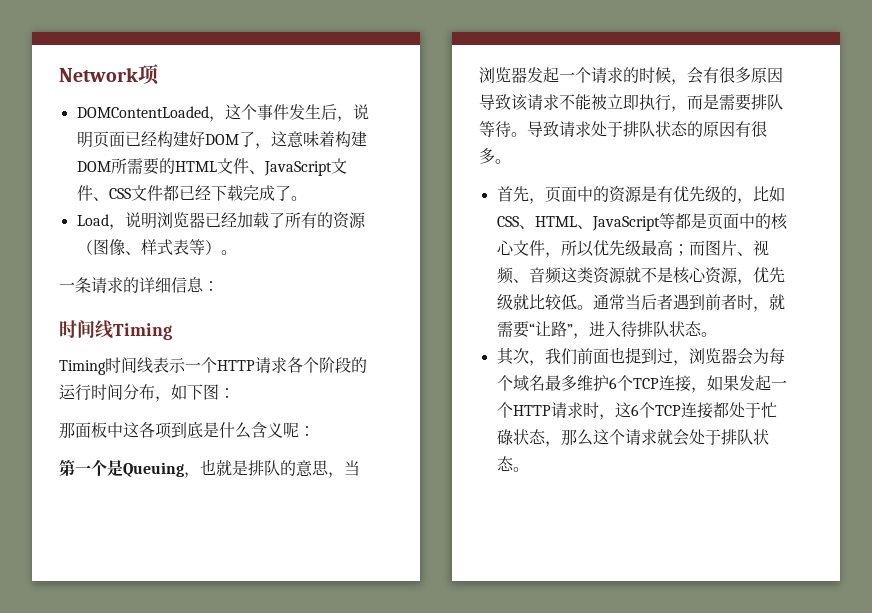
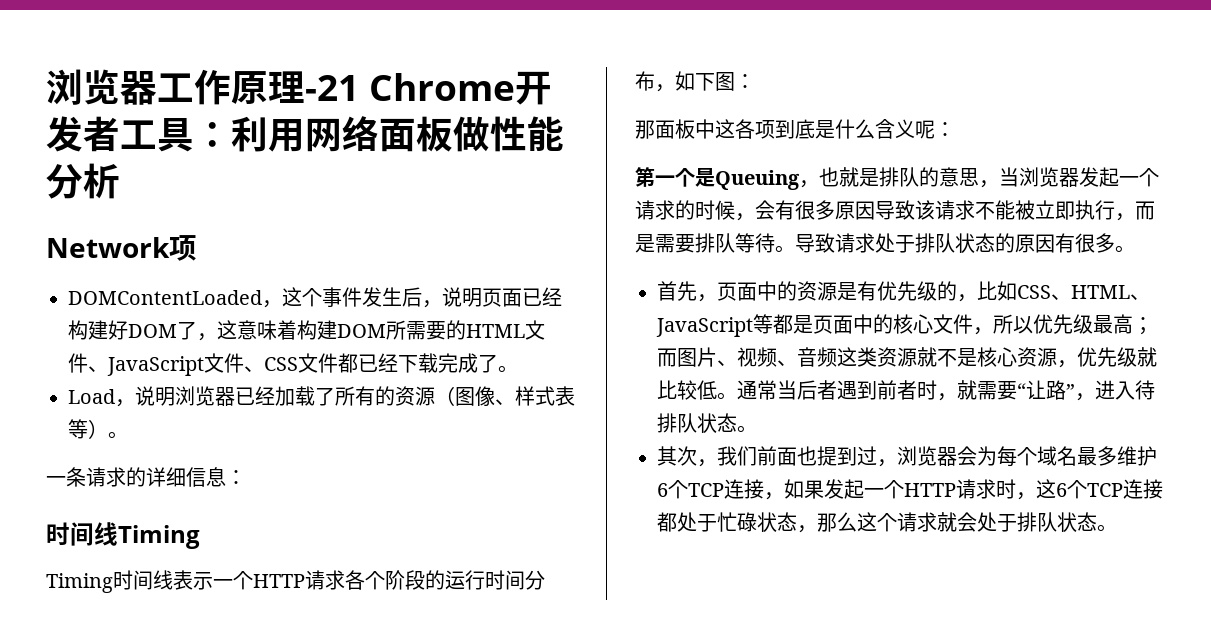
(59, 74) none -> [46,69,552,105] [46,116,564,152] [46,163,120,199] 浏览器工作原理-21 Chrome开发者工具：利用网络面板做性能分析 //

